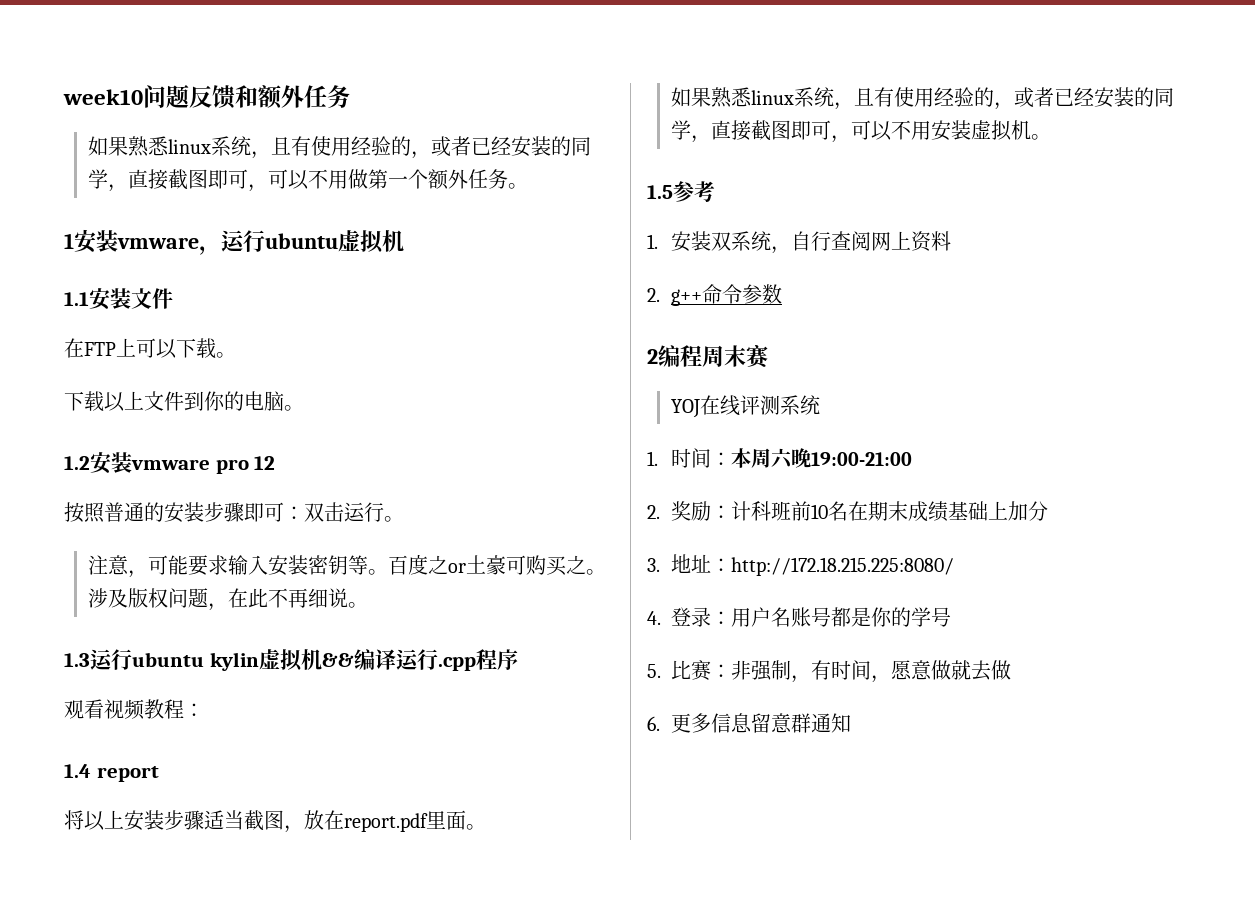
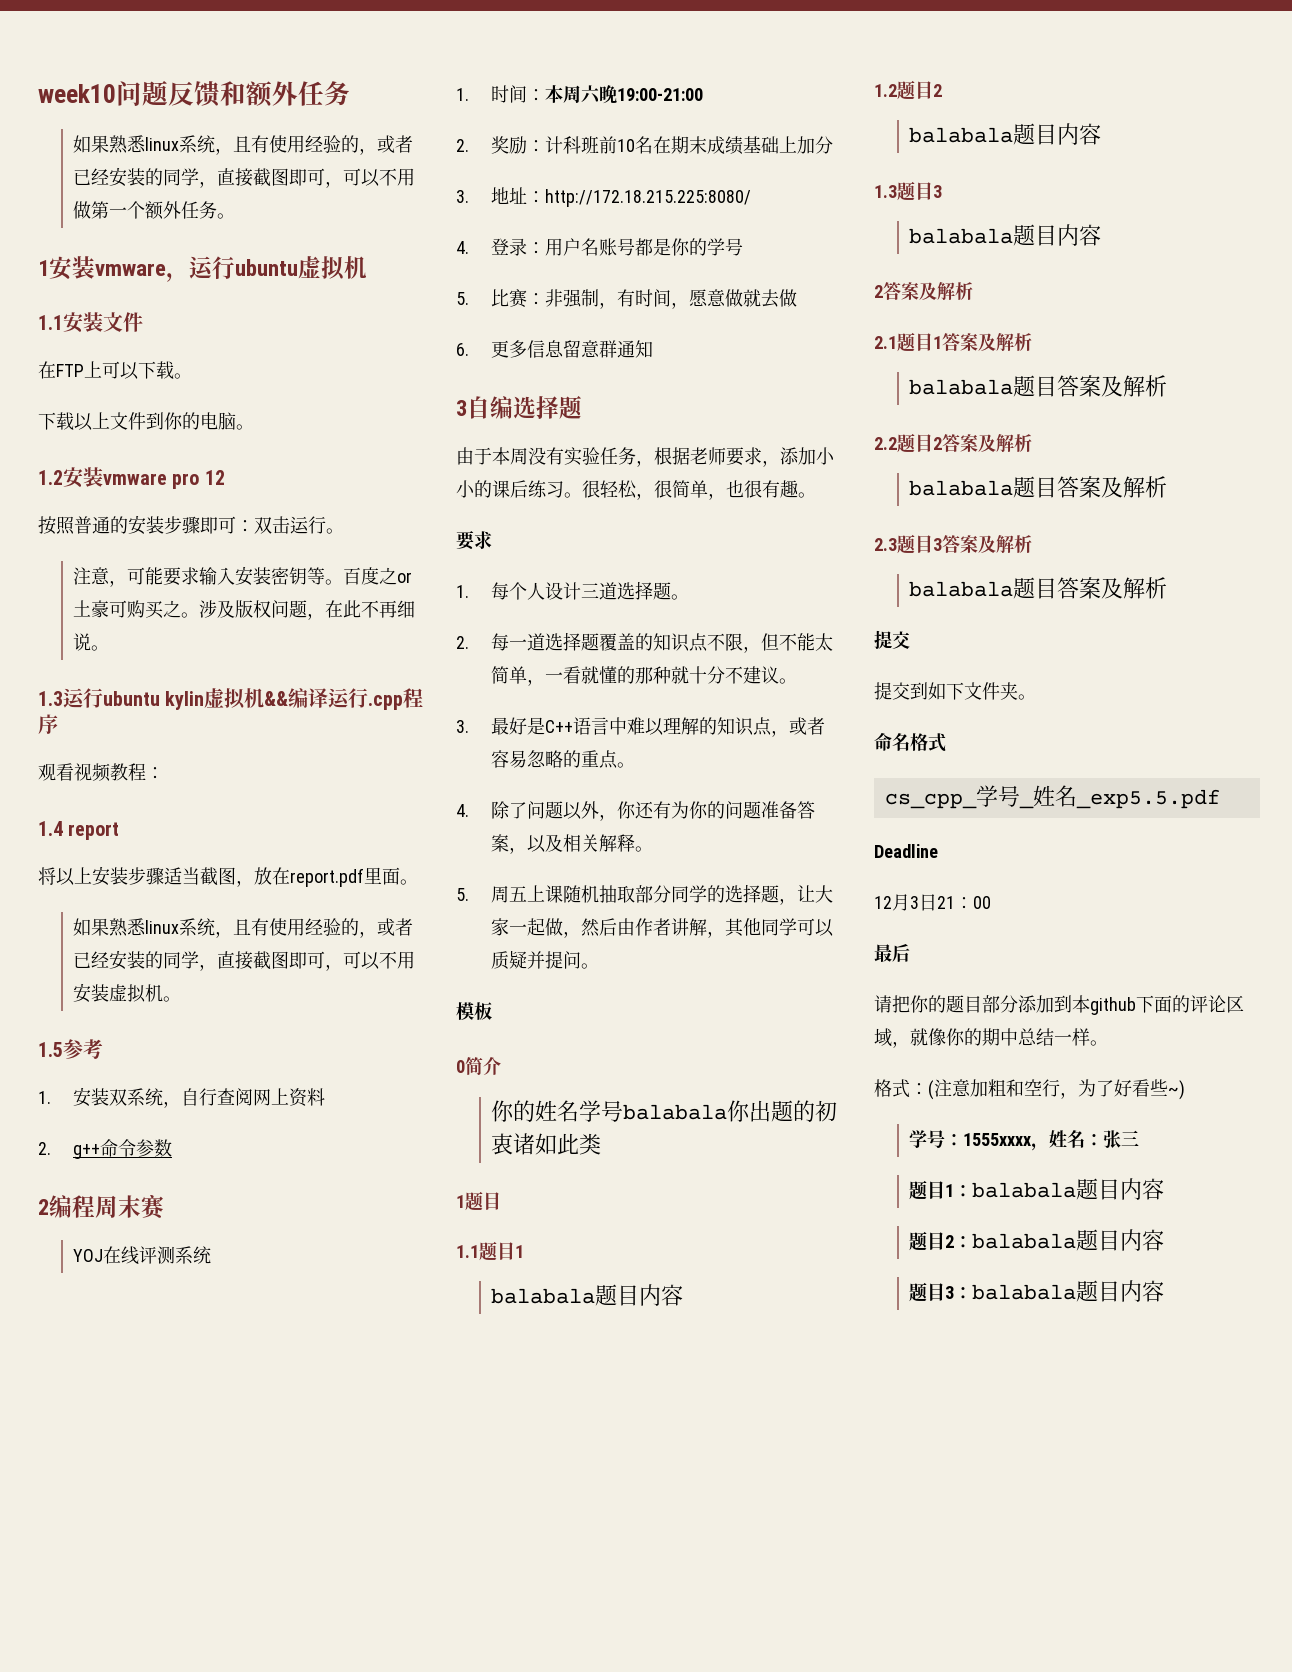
(851, 723) none -> [456,395,582,419] [456,447,835,467] [456,480,816,500] [456,531,492,550] [456,581,690,600] [456,632,834,653] [491,666,798,686] [456,717,826,737] [491,750,636,769] [456,801,816,821] [491,834,654,854] [456,884,834,905] [491,918,835,938] [491,950,600,970] [456,1002,492,1020] [456,1057,501,1075] [491,1100,838,1122] [491,1133,602,1155] [456,1191,501,1211] [456,1241,524,1261] [491,1284,684,1306] [874,80,942,100] [909,123,1102,145] [874,181,942,201] [909,224,1102,246] [874,282,973,300] [874,332,1032,352] [909,375,1168,397] [874,433,1032,453] [909,476,1168,498] [874,534,1032,554] [909,577,1168,599] [874,630,910,649] [874,682,1036,700] [874,732,946,752] [884,785,1220,809] [874,844,938,858] [874,894,991,911] [874,944,910,962] [874,995,1244,1015] [874,1028,1108,1048] [874,1079,1185,1100] [909,1130,1140,1151] [909,1178,1165,1200] [909,1229,1165,1251] [909,1280,1165,1302] // 3自编选择题 // 由于本周没有实验任务，根据老师要求，添加小小的课后练习。很轻松，很简单，也很有趣。 // 要求 // 1.每个人设计三道选择题。 // 2.每一道选择题覆盖的知识点不限，但不能太简单，一看就懂的那种就十分不建议。 // 3.最好是C++语言中难以理解的知识点，或者容易忽略的重点。 // 4.除了问题以外，你还有为你的问题准备答案，以及相关解释。 // 5.周五上课随机抽取部分同学的选择题，让大家一起做，然后由作者讲解，其他同学可以质疑并提问。 // 模板 // 0简介 // 你的姓名学号balabala你出题的初衷诸如此类 // 1题目 // 1.1题目1 // balabala题目内容 // 1.2题目2 // balabala题目内容 // 1.3题目3 // balabala题目内容 // 2答案及解析 // 2.1题目1答案及解析 // balabala题目答案及解析 // 2.2题目2答案及解析 // balabala题目答案及解析 // 2.3题目3答案及解析 // balabala题目答案及解析 // 提交 // 提交到如下文件夹。 // 命名格式 // cs_cpp_学号_姓名_exp5.5.pdf // Deadline // 12月3日21：00 // 最后 // 请把你的题目部分添加到本github下面的评论区域，就像你的期中总结一样。 // 格式：(注意加粗和空行，为了好看些~) // 学号：1555xxxx，姓名：张三 // 题目1：balabala题目内容 // 题目2：balabala题目内容 // 题目3：balabala题目内容

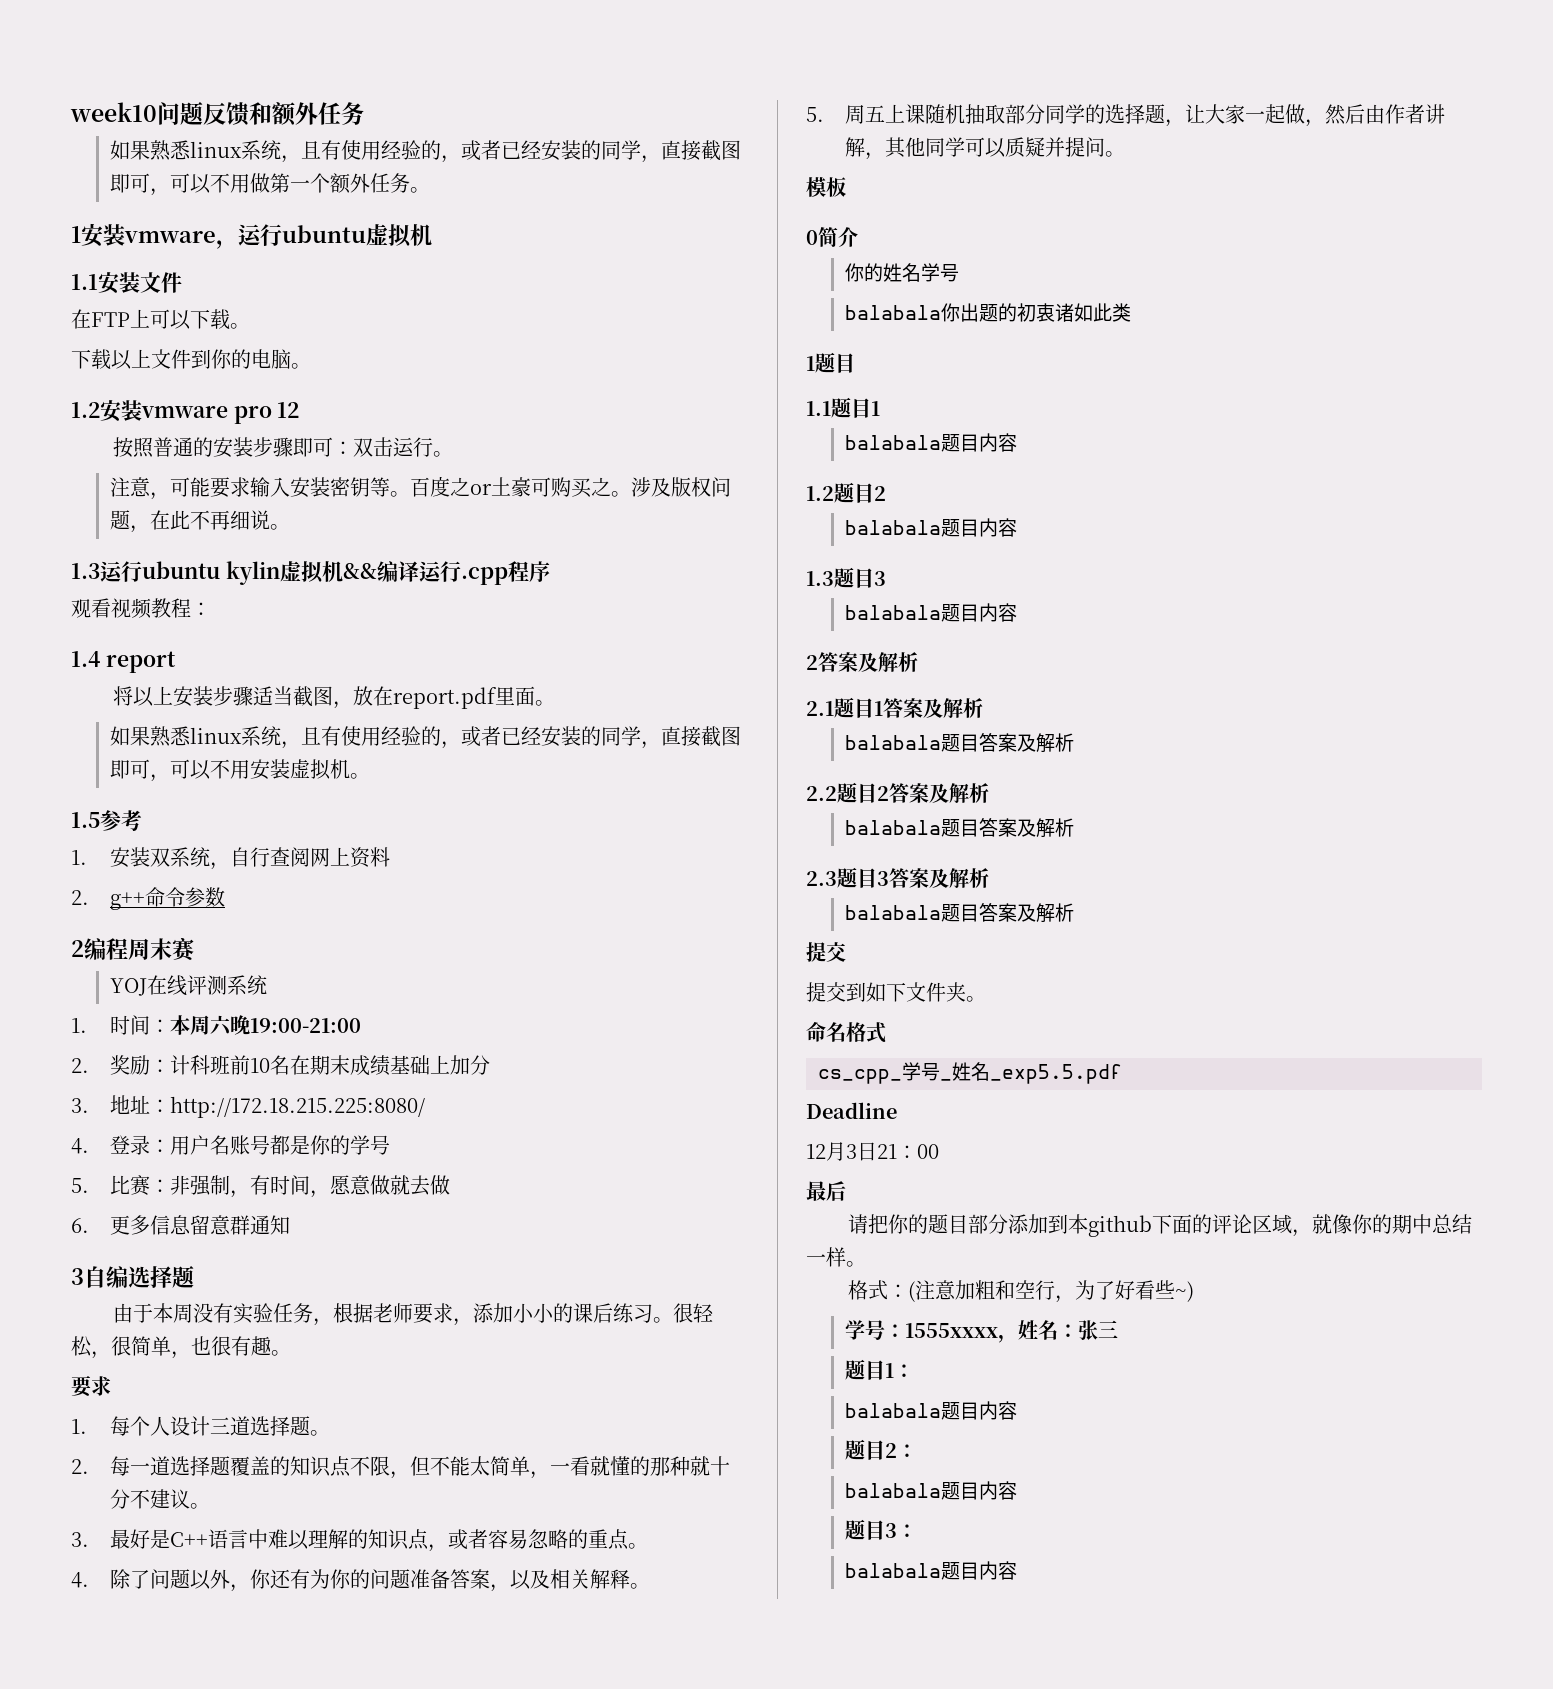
(624, 1111) none -> (960, 273) //
(973, 1191) none -> (915, 1371) //
(973, 1242) none -> (918, 1451) //
(973, 1293) none -> (918, 1531) //

